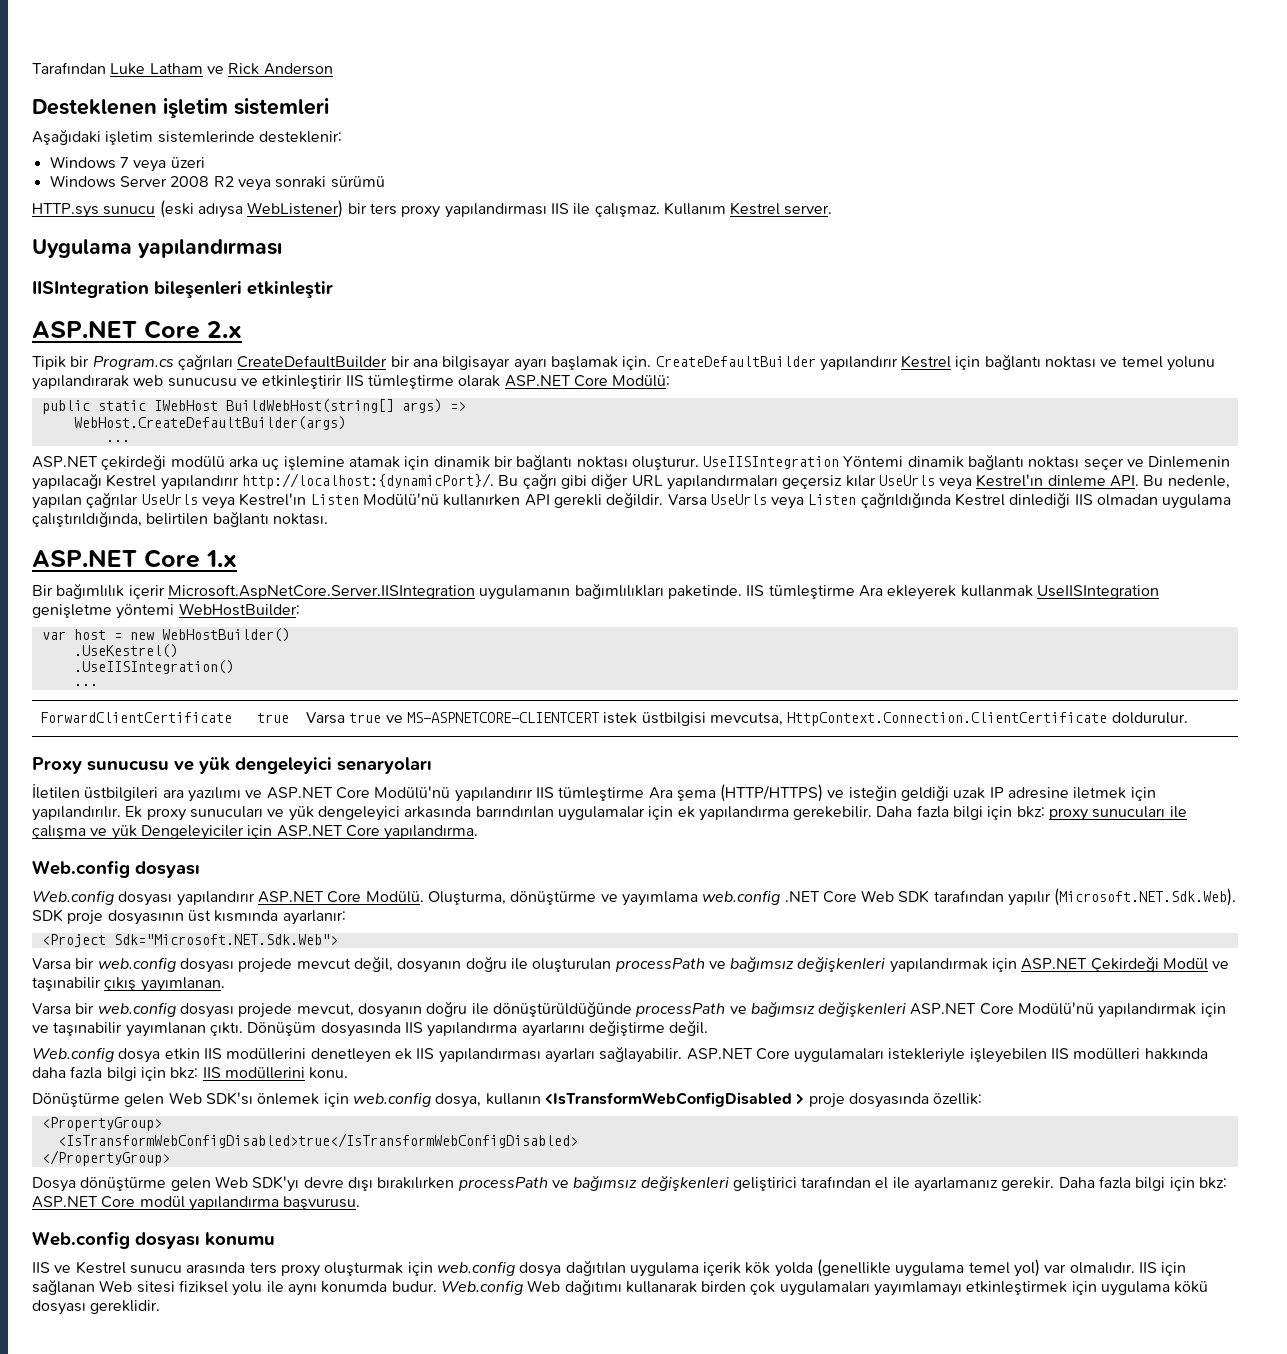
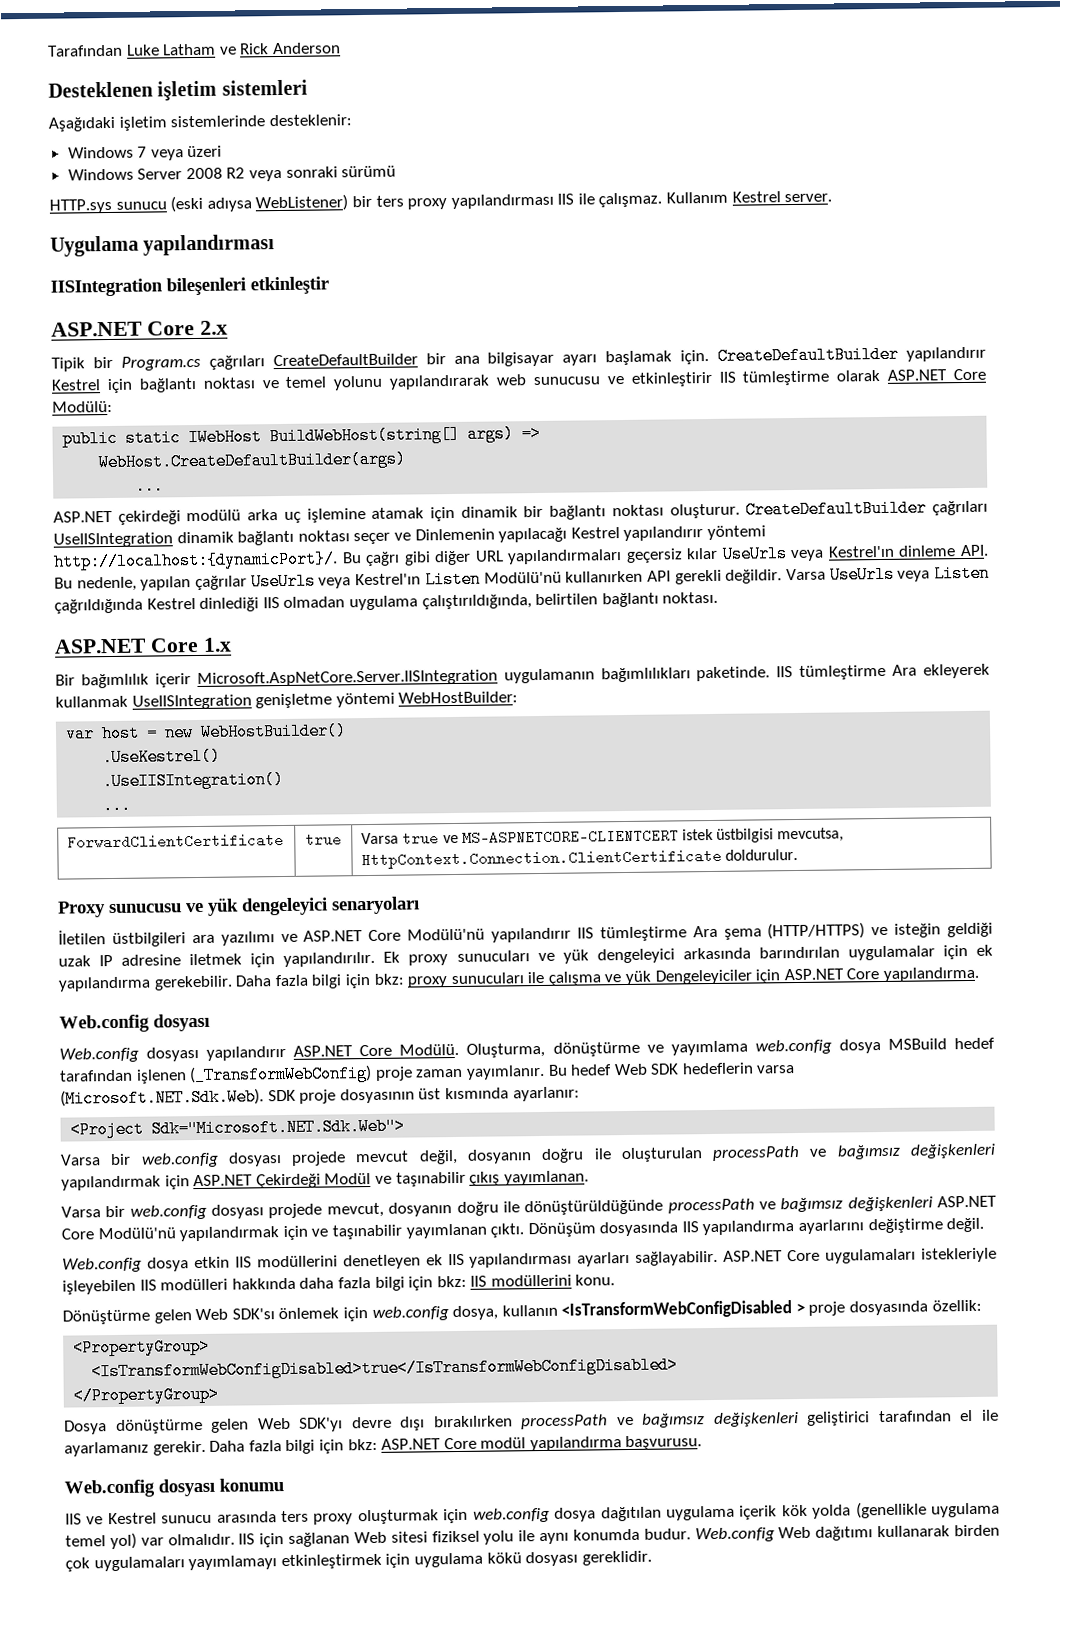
[703,456,904,469] UseIISIntegration Yöntemi -> [745,499,988,519] [53,532,173,548] CreateDefaultBuilder çağrıları UseIISIntegration
(239, 482) none -> [706,525,766,541] yöntemi
[784,890,1052,906] .NET Core Web SDK tarafından yapılır -> [838,1037,996,1054] [59,1062,796,1085] dosya MSBuild hedef tarafından işlenen (_TransformWebConfig) proje zaman yayımlanır. Bu hedef Web SDK hedeflerin varsa

